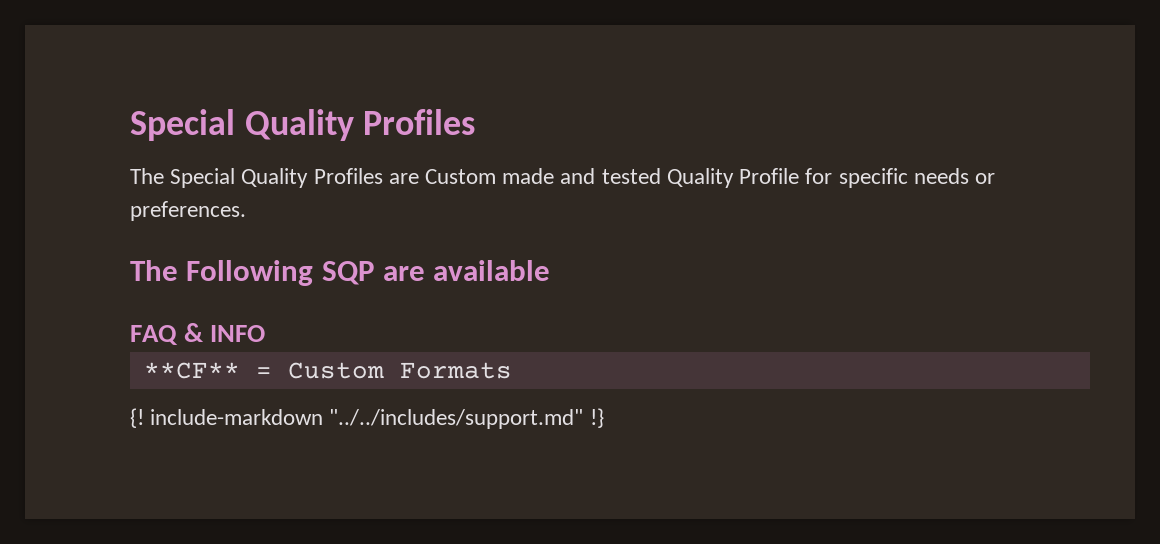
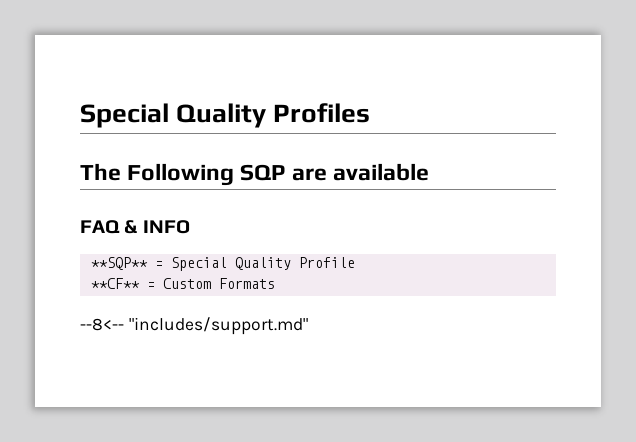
[130,109,476,141] [130,168,995,188] [130,201,246,221] Special Quality Profiles // The Special Quality Profiles are Custom made and tested Quality Profile for specific needs or preferences. -> [80,103,371,128] Special Quality Profiles
(266, 333) none -> [90,257,355,271] // **SQP** = Special Quality Profile
[130,408,604,429] {! include-markdown "../../includes/support.md" !} -> [80,317,308,335] --8<-- "includes/support.md"

